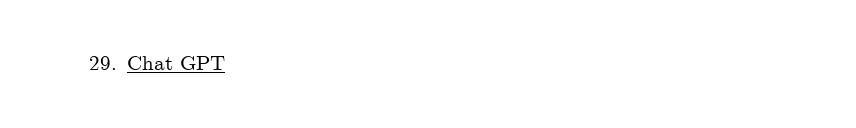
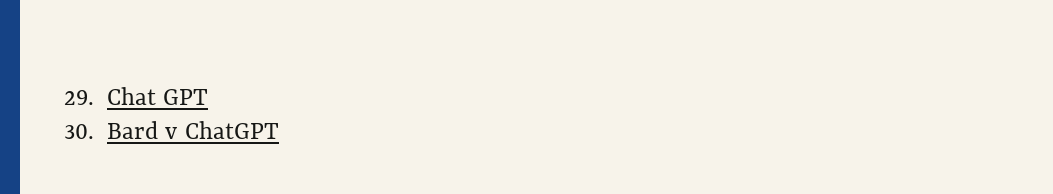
(226, 63) none -> [64,121,279,139] // 30. Bard v ChatGPT

